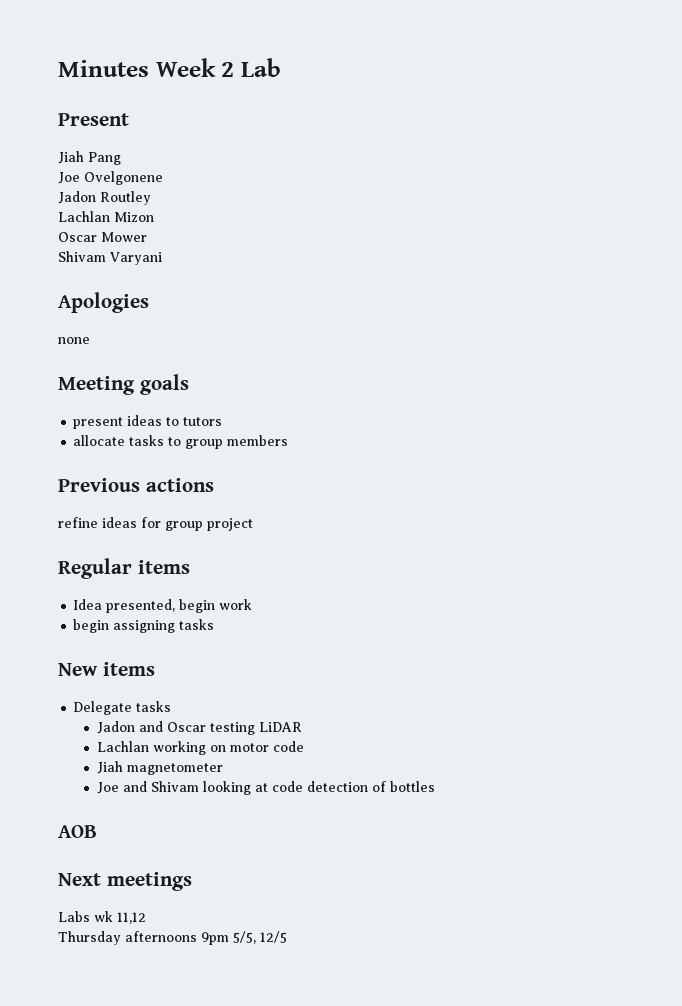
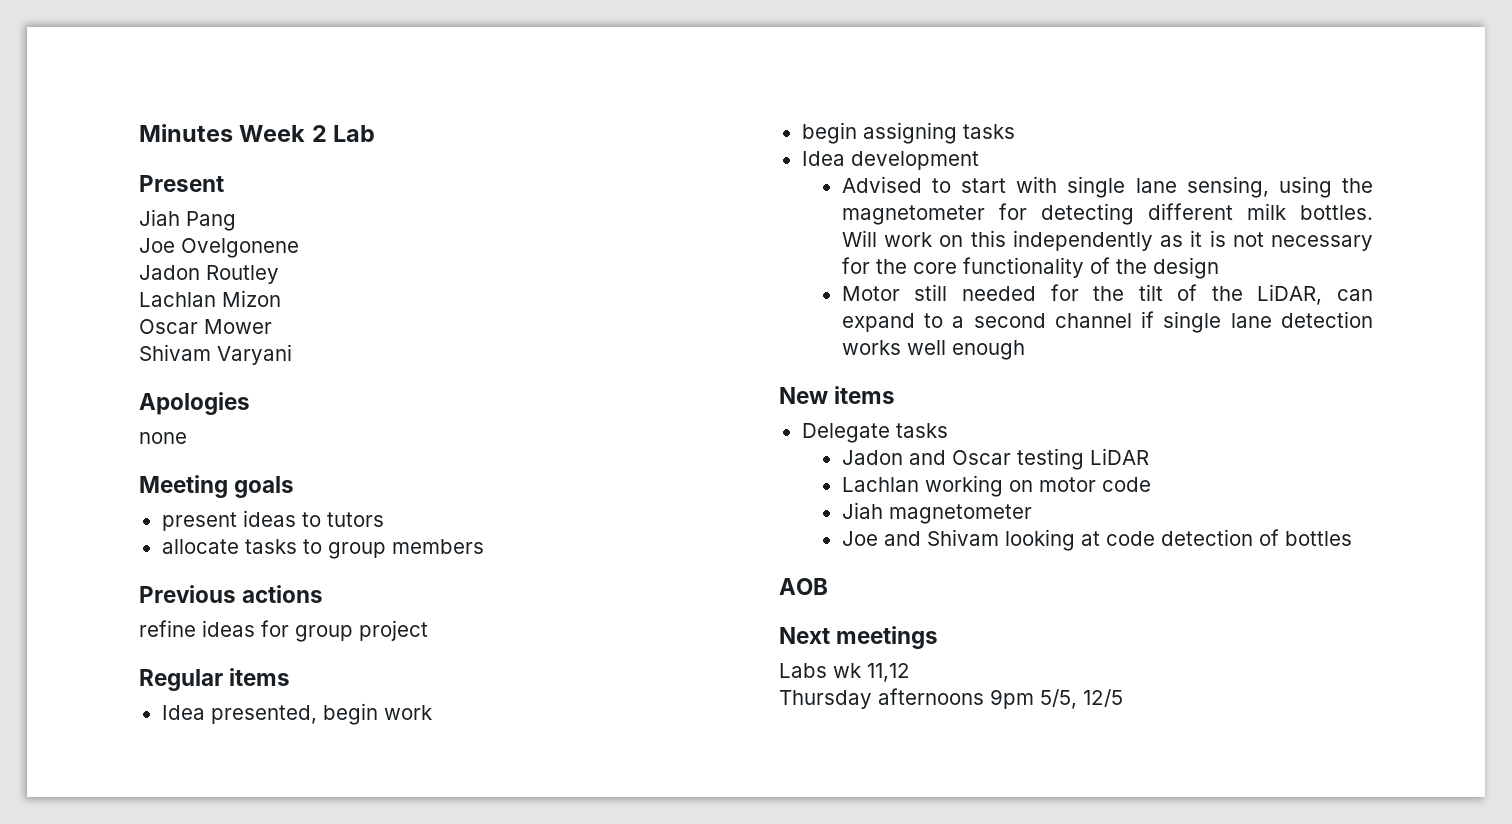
(215, 624) none -> [801,151,979,170] [841,176,1373,198] [841,203,1373,225] [841,230,1373,251] [841,257,1219,279] [841,284,1373,305] [841,311,1373,333] [841,340,1025,360] // Idea development // Advised to start with single lane sensing, using the magnetometer for detecting different milk bottles. Will work on this independently as it is not necessary for the core functionality of the design // Motor still needed for the tilt of the LiDAR, can expand to a second channel if single lane detection works well enough

